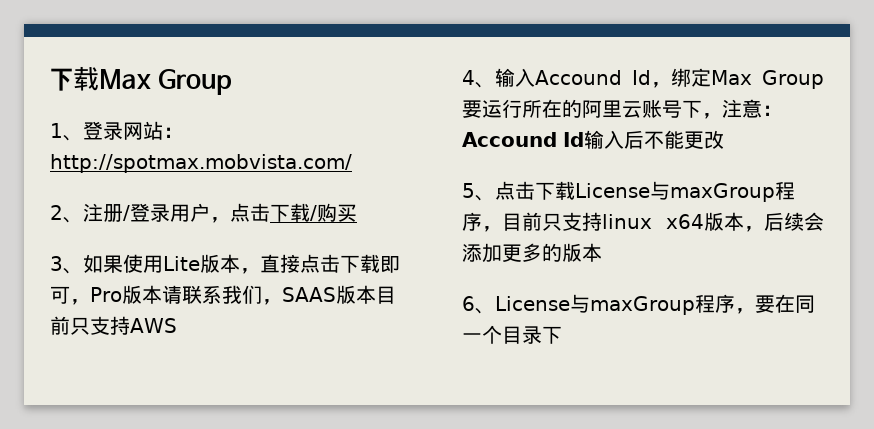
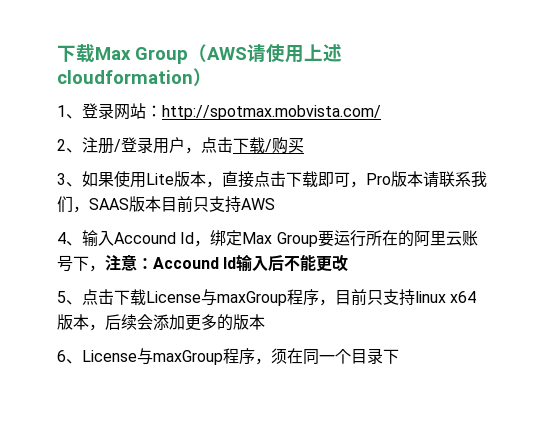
(231, 82) none -> [188,44,342,63] [57,68,212,86] （AWS请使用上述cloudformation）
[755,295,775,313] 要 -> [271,348,287,364] 须

